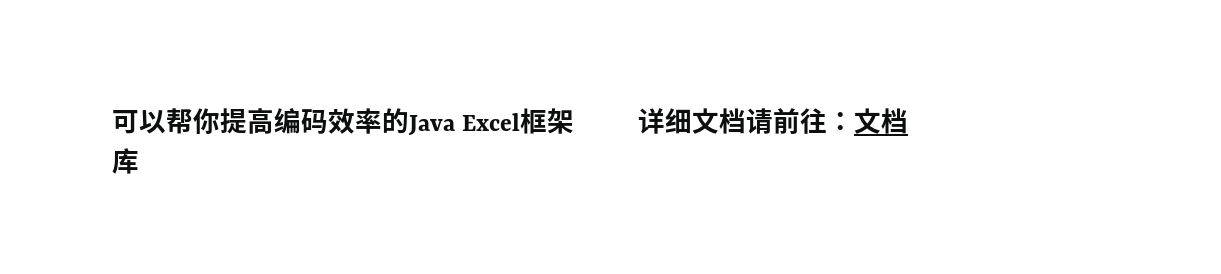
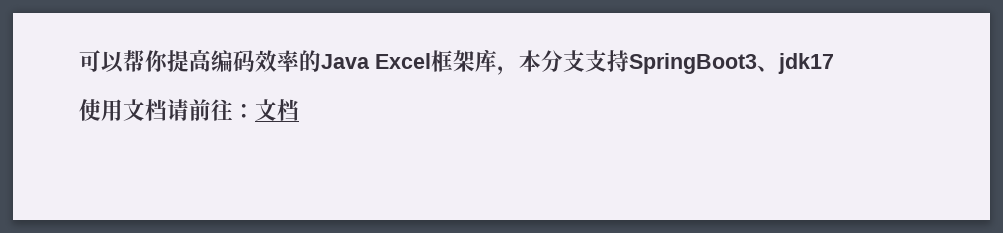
[638,108,692,134] // 详细 -> [497,50,834,75] [79,99,123,121] ，本分支支持SpringBoot3、jdk17 // 使用

